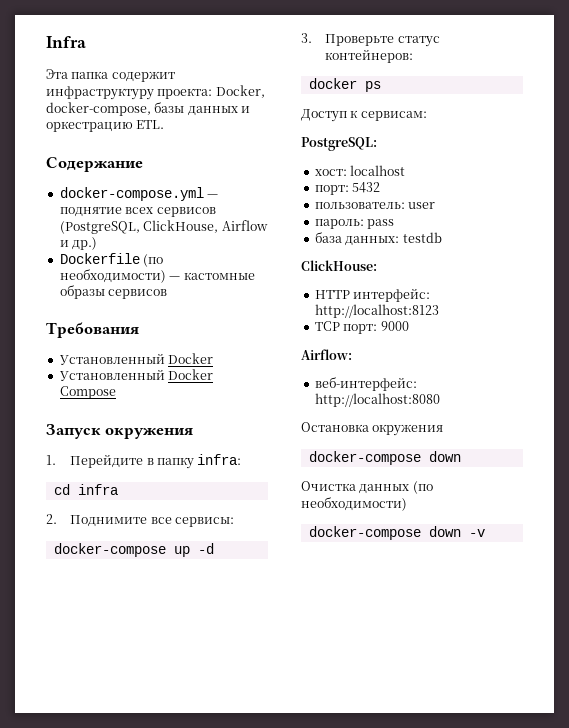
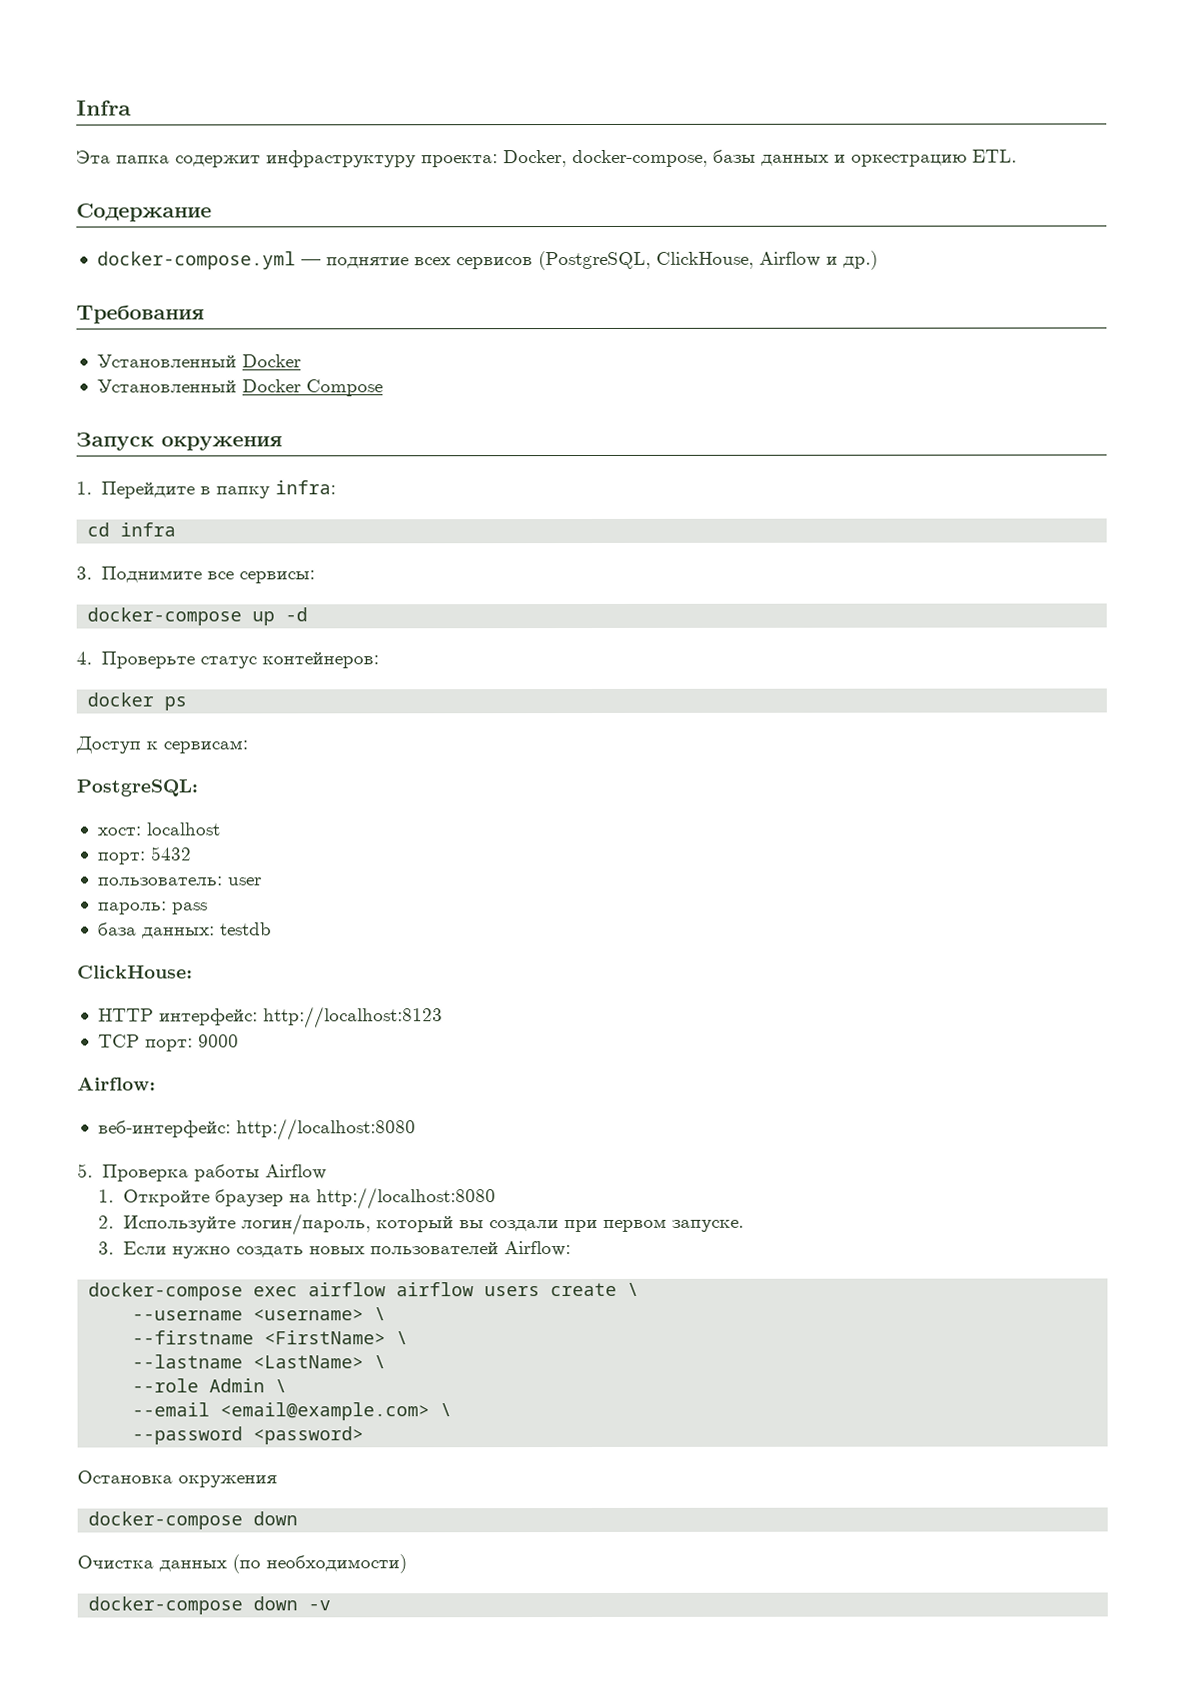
[59,253,164,267] [59,269,255,283] [59,285,168,299] // Dockerfile (по необходимости) — кастомные образы сервисов -> (878, 260) none
[46,514,57,524] 2. -> [76,566,92,580] 3.
[301,33,312,43] 3. -> [76,651,92,665] 4.
(440, 400) none -> [77,1163,327,1182] [98,1187,496,1210] [98,1213,744,1236] [98,1241,571,1259] [88,1282,640,1301] [132,1307,387,1321] [132,1330,409,1345] [132,1354,387,1369] [132,1378,288,1393] [132,1402,453,1421] [132,1426,365,1445] // 5. Проверка работы Airflow // 1. Откройте браузер на http://localhost:8080 // 2. Используйте логин/пароль, который вы создали при первом запуске. // 3. Если нужно создать новых пользователей Airflow: // docker-compose exec airflow airflow users create \ // --username <username> \ // --firstname <FirstName> \ // --lastname <LastName> \ // --role Admin \ // --email <email@example.com> \ // --password <password>

